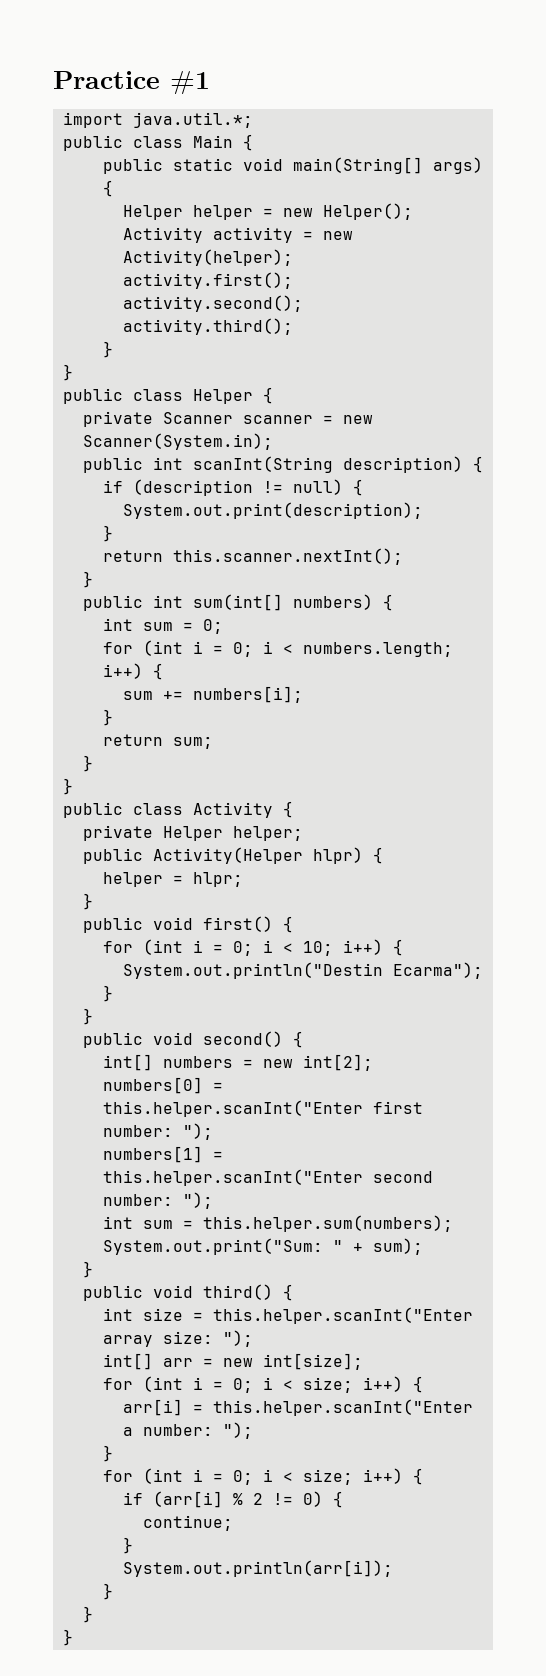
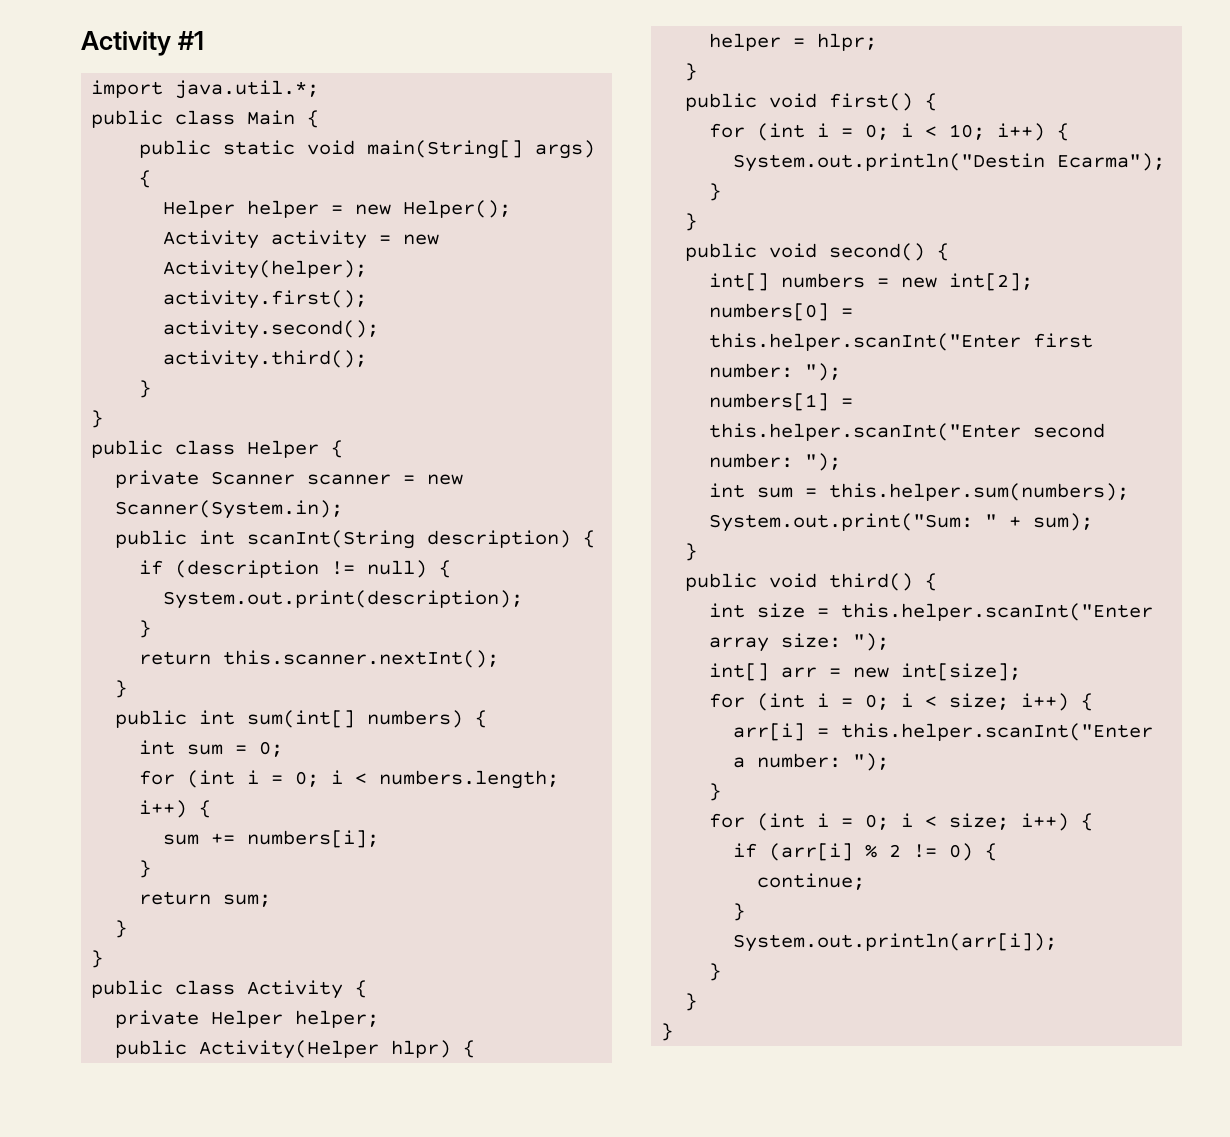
[53,71,160,89] Practice -> [81,31,171,56] Activity

